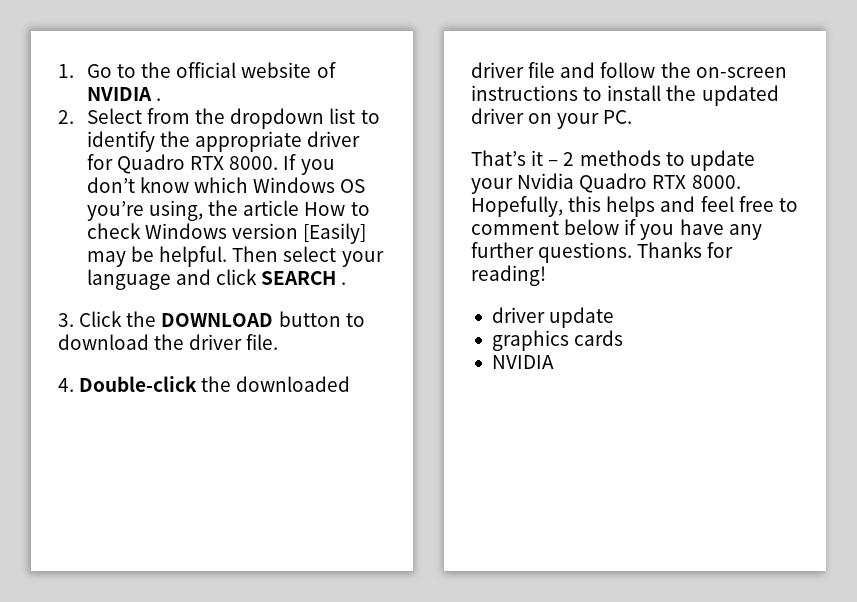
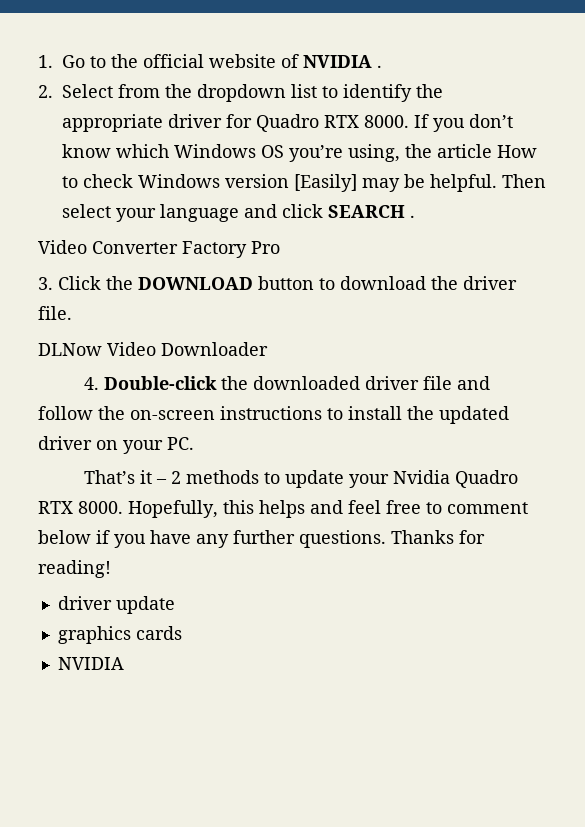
(347, 283) none -> [38,240,280,258] // Video Converter Factory Pro
(279, 342) none -> [38,342,268,356] // DLNow Video Downloader

